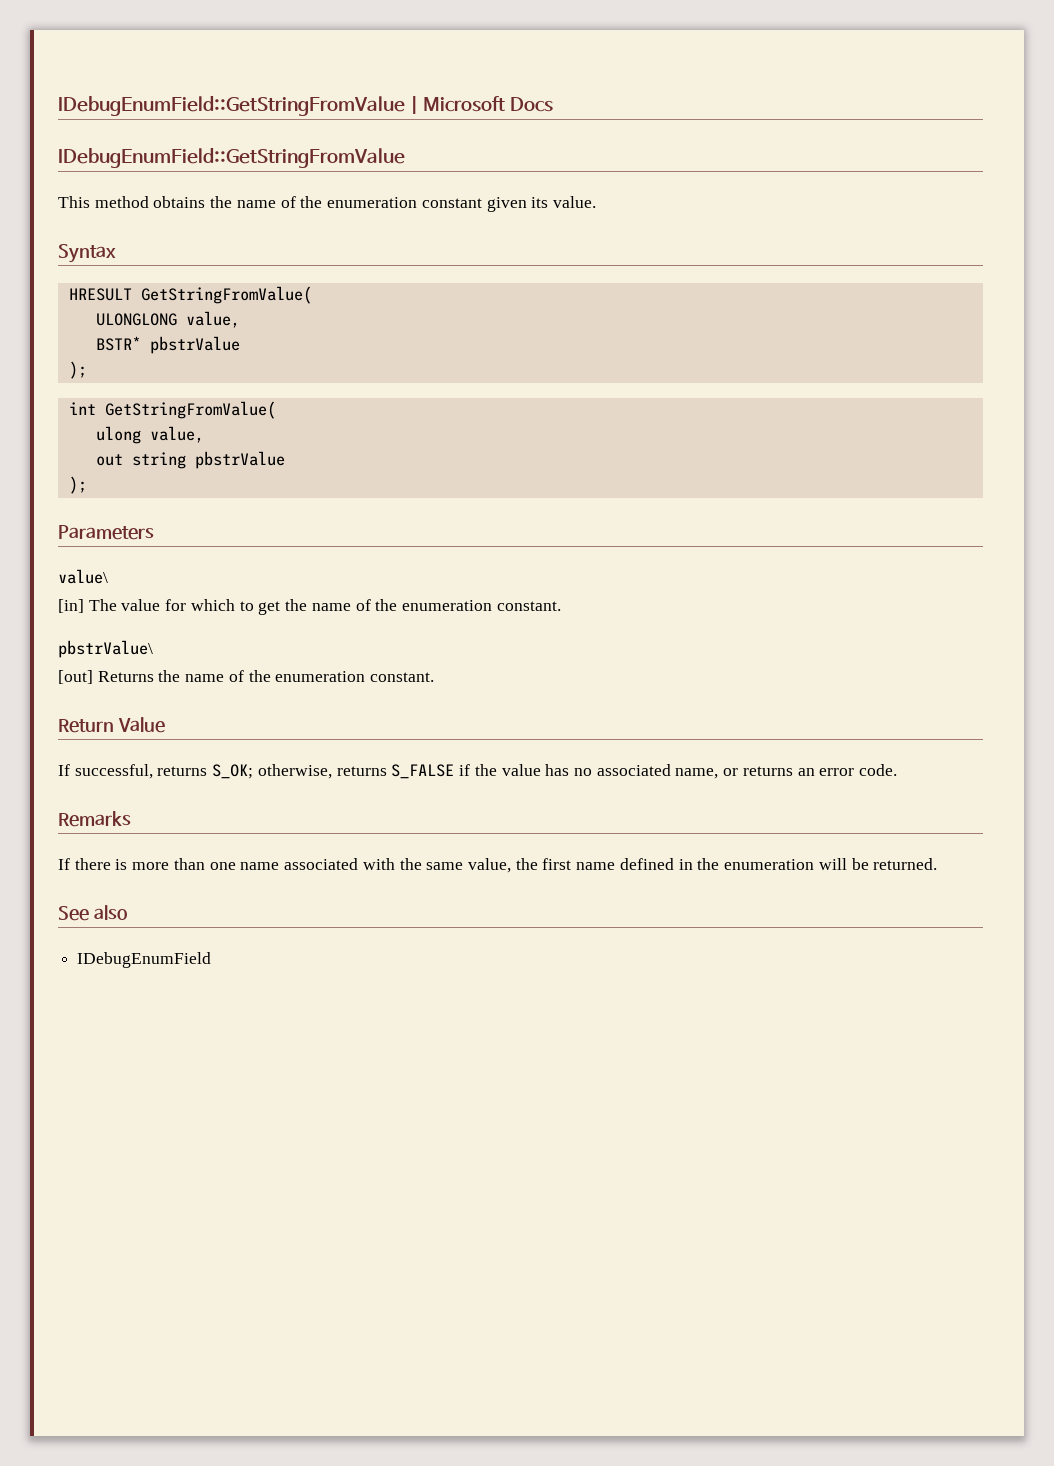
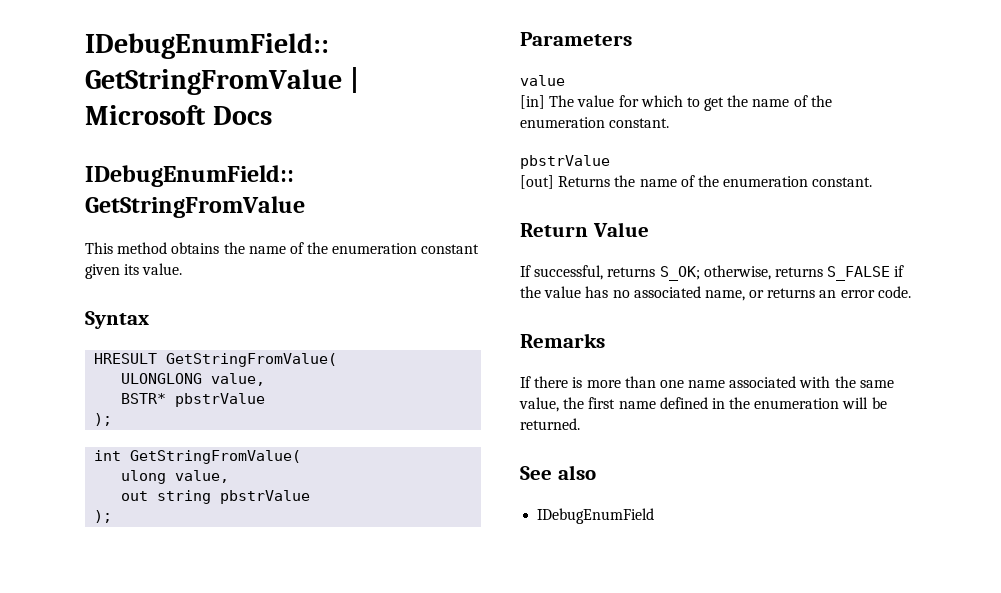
[58,569,108,584] value\ -> [520,75,565,86] value
[58,640,153,658] pbstrValue\ -> [520,155,610,169] pbstrValue

